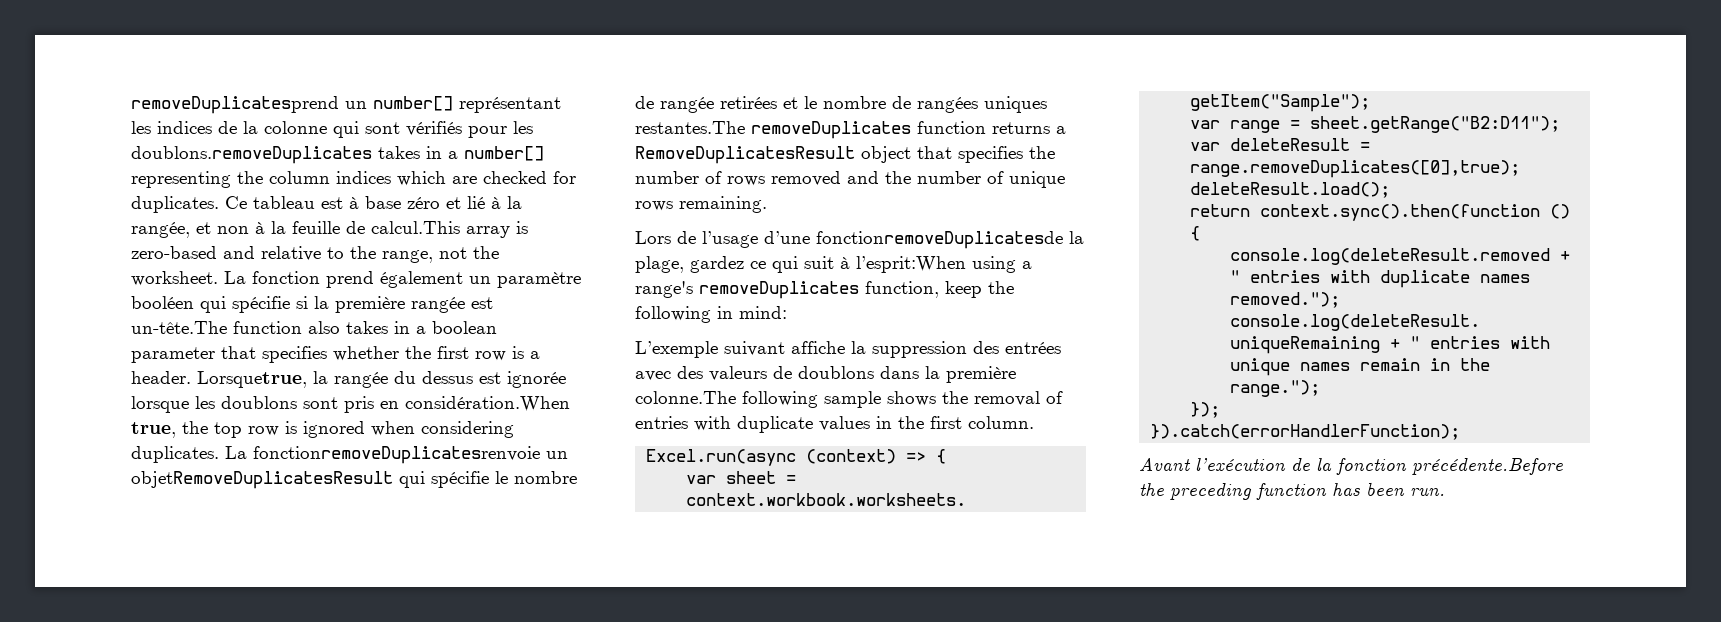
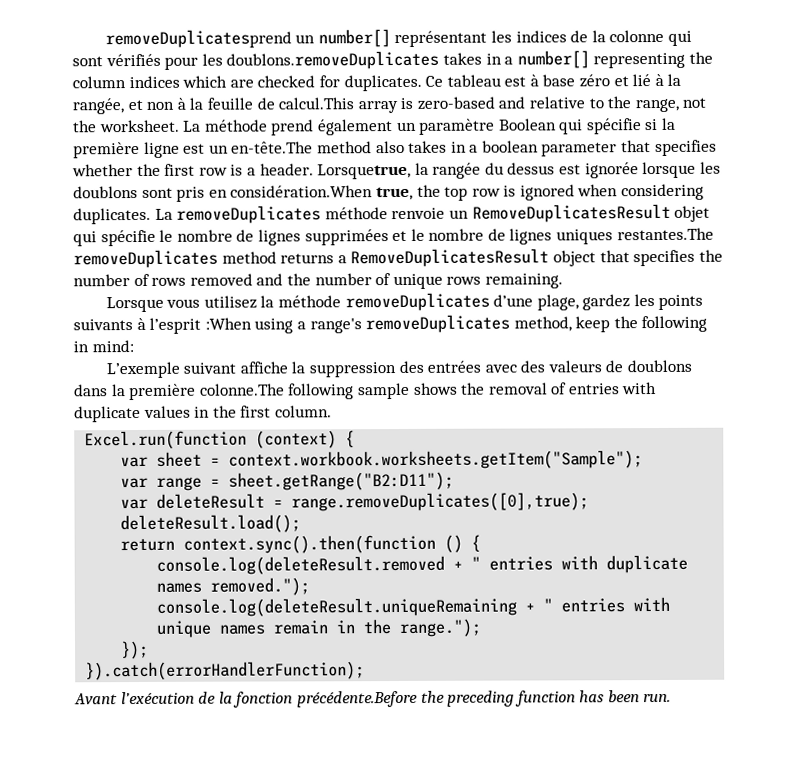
[252,271,320,284] fonction -> [203,119,268,132] méthode
[131,296,194,309] booléen -> [497,118,557,131] Boolean
[411,297,493,313] [131,321,302,334] rangée est un-tête.The function -> [143,141,372,158] ligne est un en-tête.The method
[253,446,568,464] [131,471,393,489] fonctionremoveDuplicatesrenvoie un objetRemoveDuplicatesResult -> [176,203,711,224] removeDuplicates méthode renvoie un RemoveDuplicatesResult objet
[660,96,777,113] rangée retirées -> [257,229,389,246] lignes supprimées
[917,97,978,113] rangées -> [509,228,553,245] lignes
[917,121,986,134] function -> [221,251,277,264] method
[635,231,1084,249] [635,256,966,273] Lors de l’usage d’une fonctionremoveDuplicatesde la plage, gardez ce qui suit à l’esprit:When -> [105,292,704,313] [73,317,252,334] Lorsque vous utilisez la méthode removeDuplicates d’une plage, gardez les points suivants à l’esprit :When
[865,281,939,298] function, -> [513,316,572,332] method,
[646,449,927,466] Excel.run(async (context) => -> [84,430,338,450] Excel.run(function (context)

